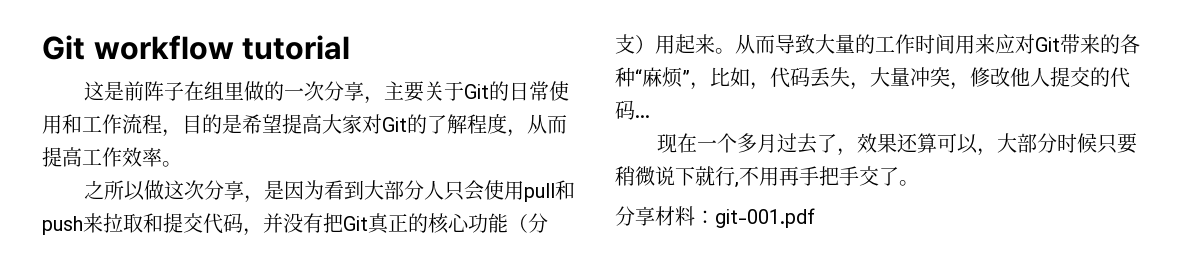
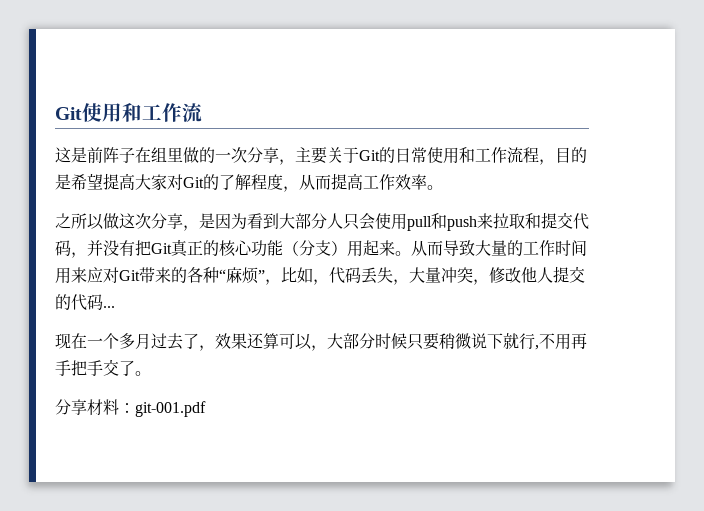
[42,35,351,60] Git workflow tutorial -> [55,103,202,122] Git使用和工作流

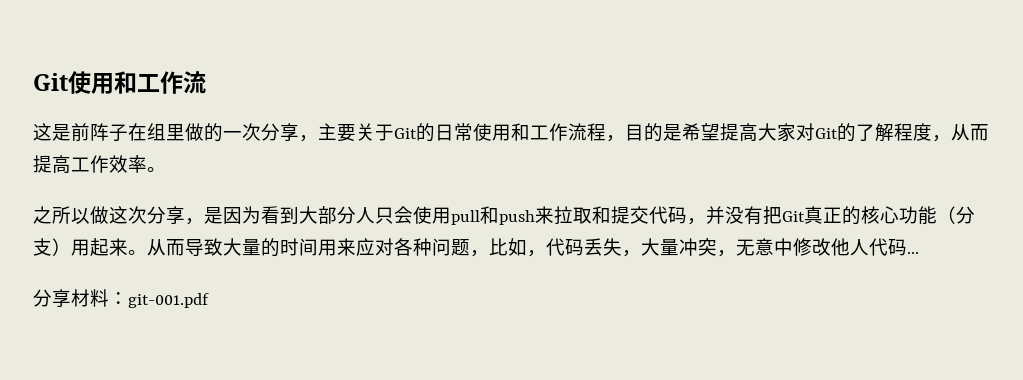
[523,240,555,256] 工作 -> (280, 247) none
[119,267,265,284] Git带来的各种“麻烦” -> [394,238,470,256] 各种问题
(489, 282) none -> [736,238,793,256] 无意中
[553,266,585,283] [55,294,71,310] 提交的 -> (869, 247) none
[55,333,587,351] [55,359,151,376] // 现在一个多月过去了，效果还算可以，大部分时候只要稍微说下就行,不用再手把手交了。 -> (919, 253) none

